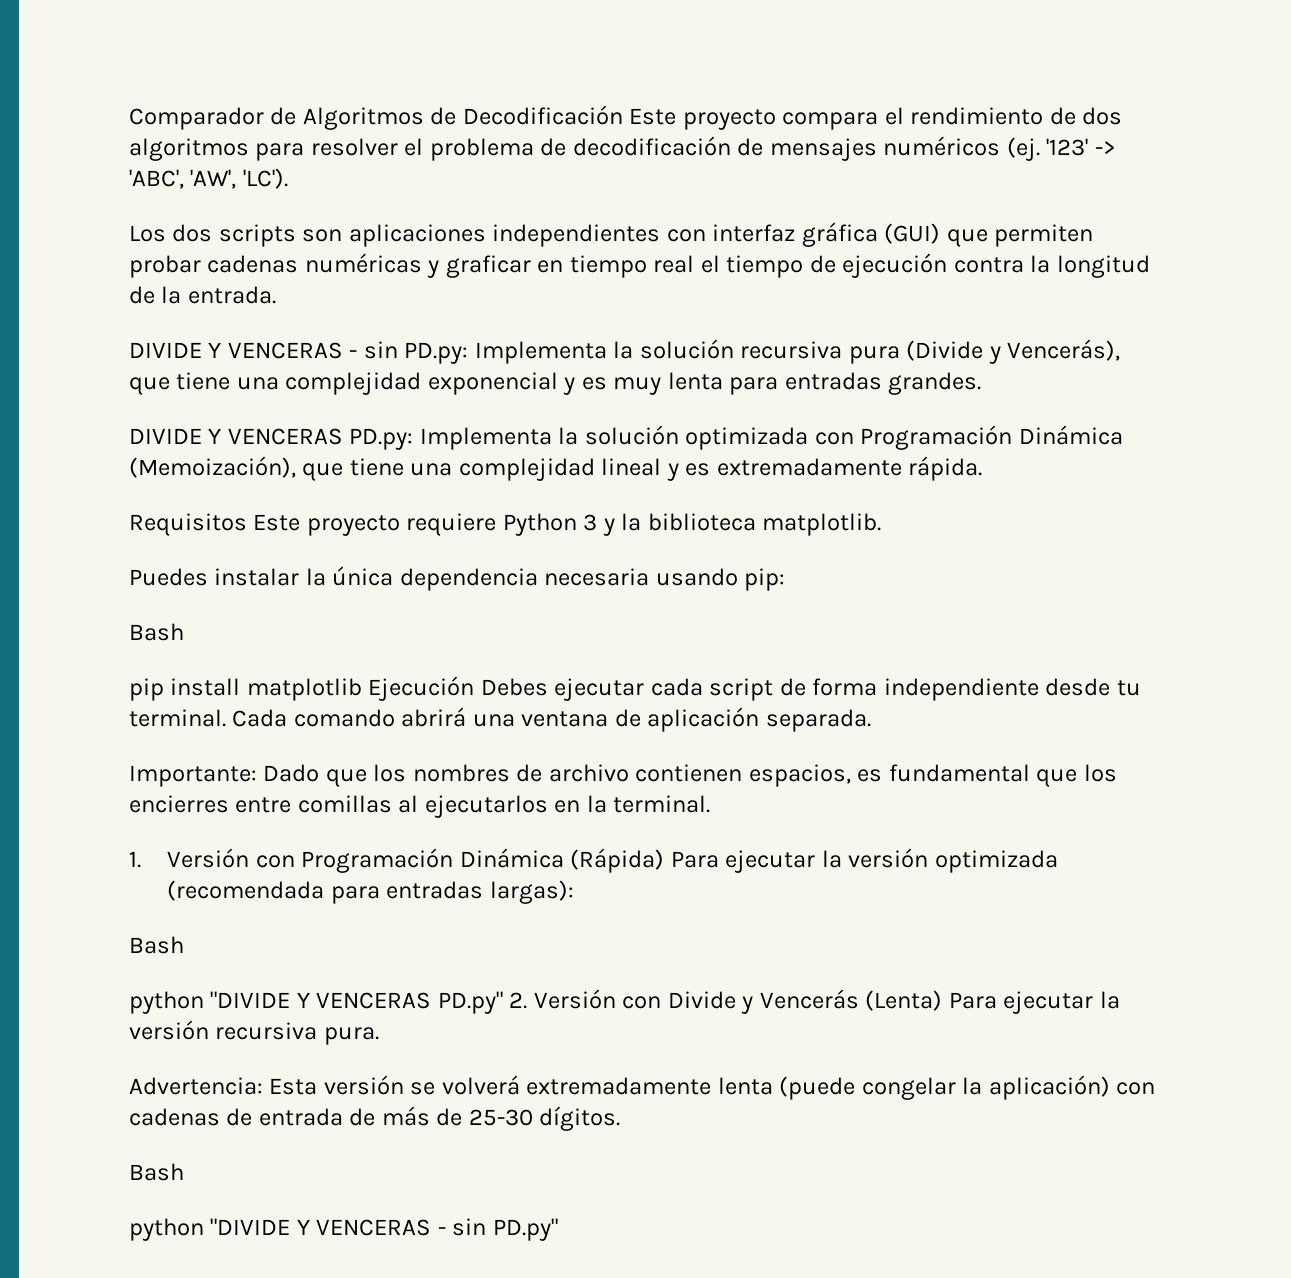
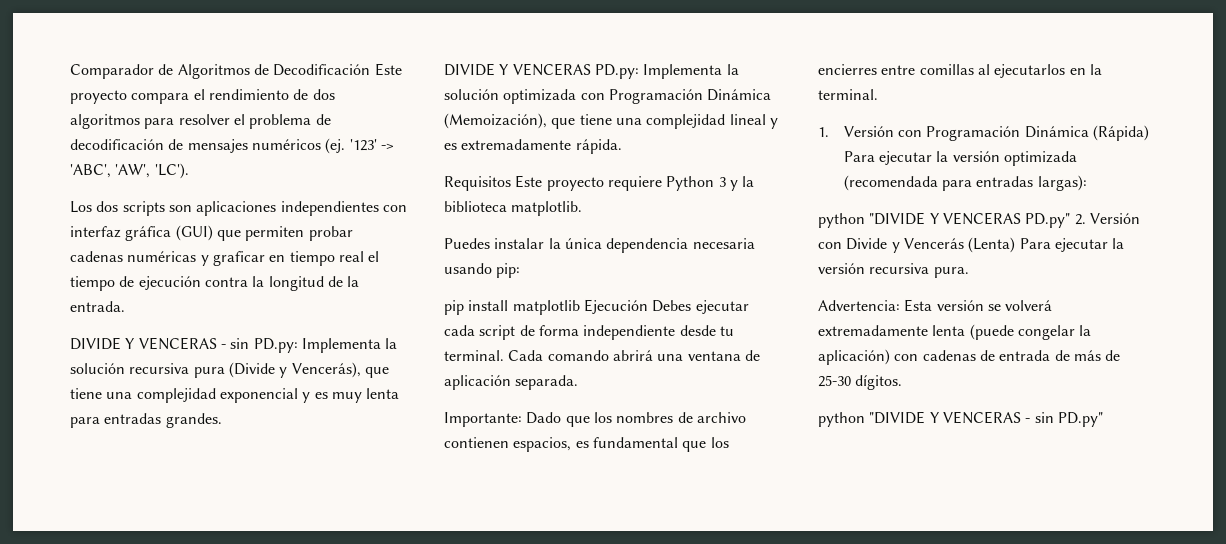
[129,623,184,641] // Bash -> (521, 270) none
[129,936,184,954] // Bash -> (1087, 183) none
[129,1163,184,1181] // Bash -> (903, 382) none

